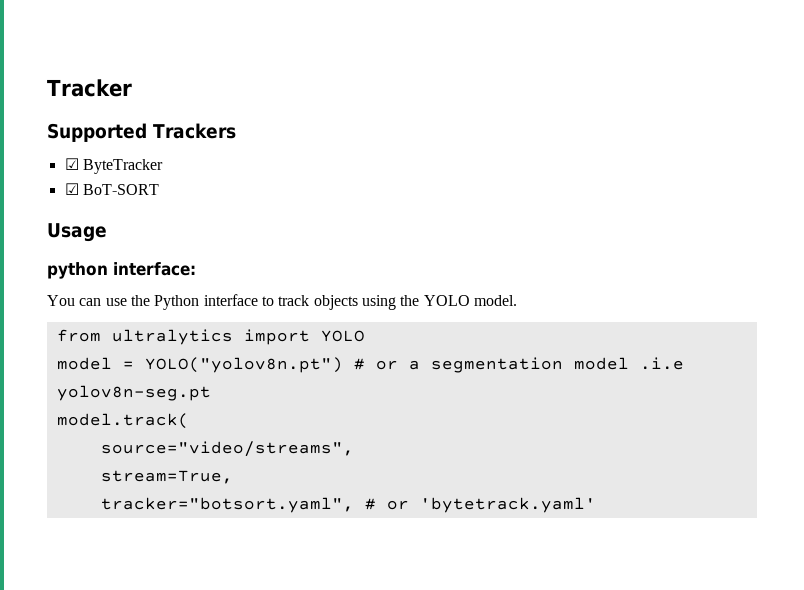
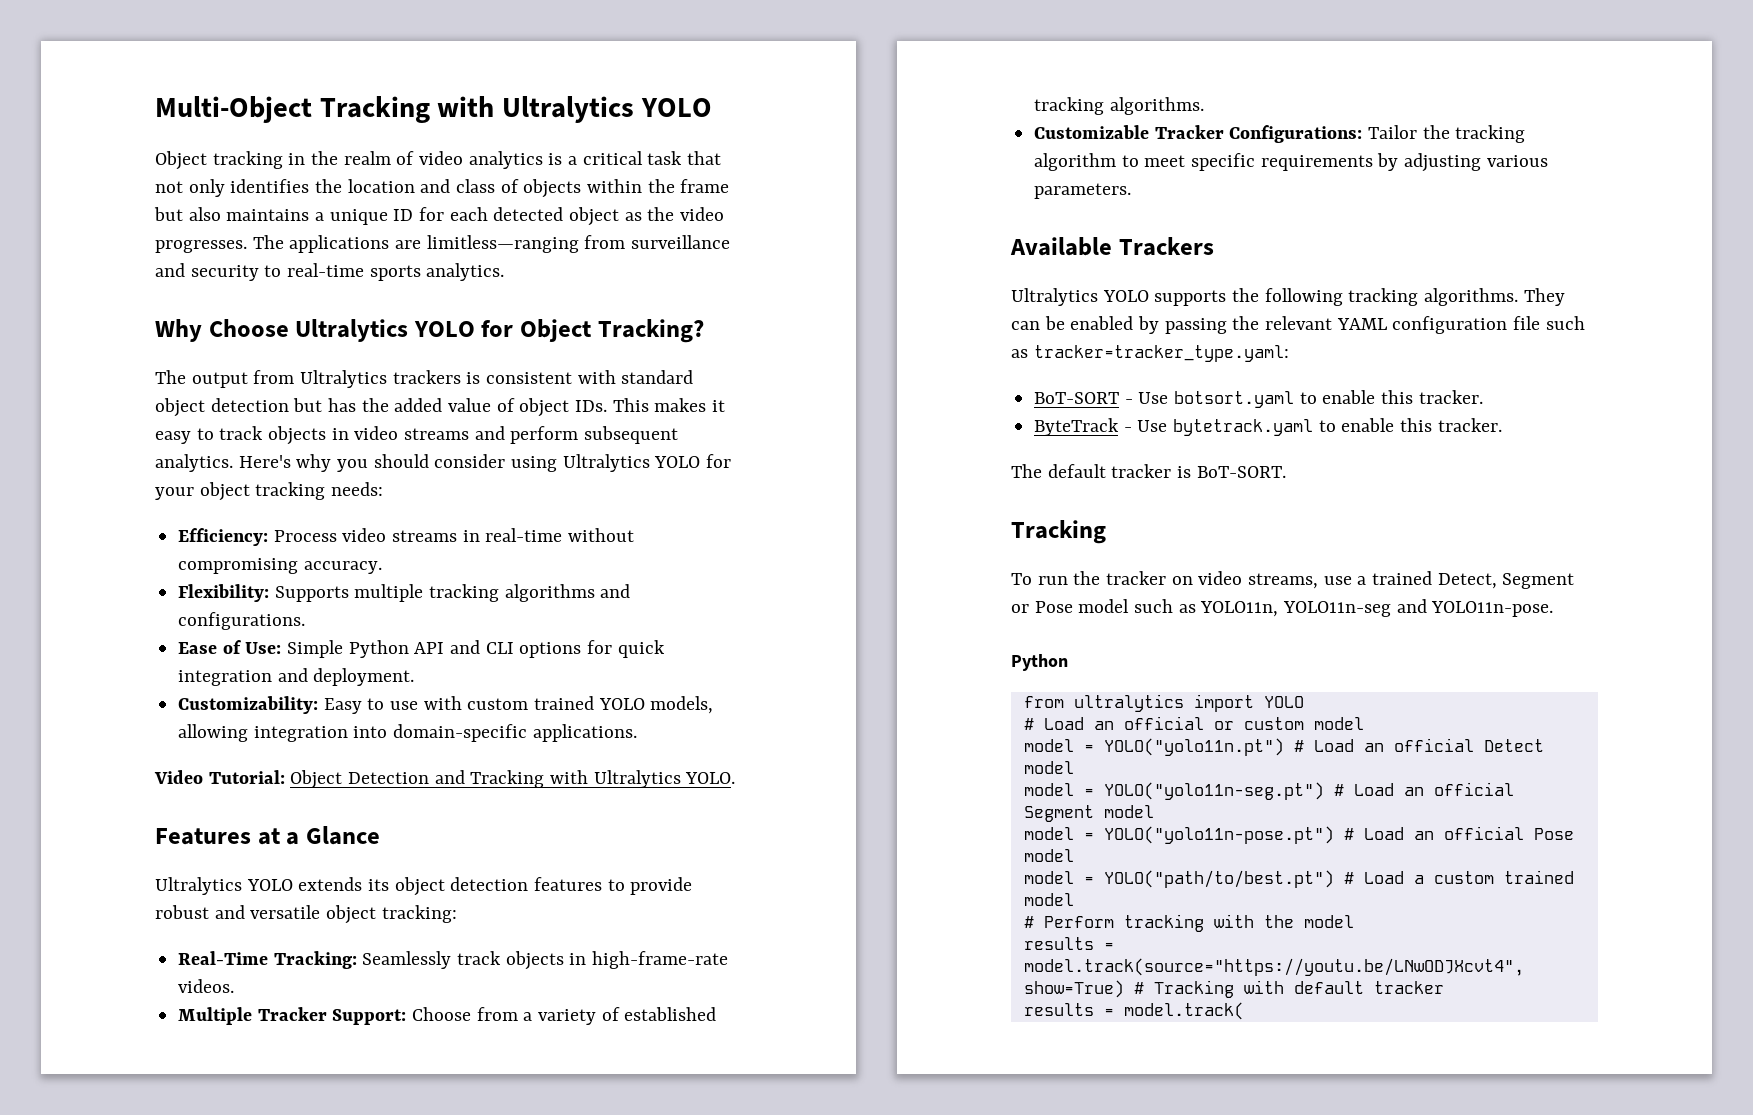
[47,79,132,97] [47,123,236,142] [64,158,163,174] [64,183,159,195] [47,223,107,242] [47,262,196,279] [47,294,517,310] [56,329,365,345] [56,357,684,373] [56,385,211,401] [56,413,189,429] [100,441,354,457] [100,470,233,484] [100,497,596,513] Tracker // Supported Trackers // ☑ ByteTracker // ☑ BoT-SORT // Usage // python interface: // You can use the Python interface to track objects using the YOLO model. // from ultralytics import YOLO // model = YOLO("yolov8n.pt") # or a segmentation model .i.e yolov8n-seg.pt // model.track( // source="video/streams", // stream=True, // tracker="botsort.yaml", # or 'bytetrack.yaml' -> [155,96,712,123] [155,151,722,170] [155,179,730,198] [154,207,725,226] [155,235,731,253] [155,263,505,281] [155,319,704,343] [155,370,694,388] [155,398,726,417] [155,426,679,445] [155,454,732,472] [155,482,384,501] [178,528,635,546] [178,558,382,574] [178,584,631,602] [178,612,306,630] [178,640,665,658] [178,668,415,686] [178,696,714,714] [178,724,637,742] [154,770,736,789] [155,826,380,845] [155,877,693,896] [155,905,457,924] [178,951,729,970] [178,979,235,993] [178,1007,717,1025] [1034,97,1204,115] [1034,125,1526,143] [1034,153,1548,172] [1034,183,1132,199] [1010,237,1214,256] [1011,288,1565,306] [1011,316,1585,334] [1011,345,1289,362] [1034,390,1483,408] [1034,418,1502,436] [1011,464,1286,478] [1011,520,1106,544] [1011,571,1575,589] [1011,599,1554,617] [1011,654,1068,671] [1023,694,1304,712] [1023,716,1364,730] [1023,738,1544,756] [1023,761,1074,774] [1023,782,1514,800] [1023,805,1154,822] [1023,826,1574,844] [1023,849,1074,862] [1023,870,1574,888] [1023,893,1074,906] [1023,914,1354,932] [1023,937,1114,950] [1023,958,1524,976] [1023,980,1444,998] [1023,1002,1244,1020] Multi-Object Tracking with Ultralytics YOLO // Object tracking in the realm of video analytics is a critical task that not only identifies the location and class of objects within the frame but also maintains a unique ID for each detected object as the video progresses. The applications are limitless—ranging from surveillance and security to real-time sports analytics. // Why Choose Ultralytics YOLO for Object Tracking? // The output from Ultralytics trackers is consistent with standard object detection but has the added value of object IDs. This makes it easy to track objects in video streams and perform subsequent analytics. Here's why you should consider using Ultralytics YOLO for your object tracking needs: // Efficiency: Process video streams in real-time without compromising accuracy. // Flexibility: Supports multiple tracking algorithms and configurations. // Ease of Use: Simple Python API and CLI options for quick integration and deployment. // Customizability: Easy to use with custom trained YOLO models, allowing integration into domain-specific applications. // Video Tutorial: Object Detection and Tracking with Ultralytics YOLO. // Features at a Glance // Ultralytics YOLO extends its object detection features to provide robust and versatile object tracking: // Real-Time Tracking: Seamlessly track objects in high-frame-rate videos. // Multiple Tracker Support: Choose from a variety of established tracking algorithms. // Customizable Tracker Configurations: Tailor the tracking algorithm to meet specific requirements by adjusting various parameters. // Available Trackers // Ultralytics YOLO supports the following tracking algorithms. They can be enabled by passing the relevant YAML configuration file such as tracker=tracker_type.yaml: // BoT-SORT - Use botsort.yaml to enable this tracker. // ByteTrack - Use bytetrack.yaml to enable this tracker. // The default tracker is BoT-SORT. // Tracking // To run the tracker on video streams, use a trained Detect, Segment or Pose model such as YOLO11n, YOLO11n-seg and YOLO11n-pose. // Python // from ultralytics import YOLO // # Load an official or custom model // model = YOLO("yolo11n.pt") # Load an official Detect model // model = YOLO("yolo11n-seg.pt") # Load an official Segment model // model = YOLO("yolo11n-pose.pt") # Load an official Pose model // model = YOLO("path/to/best.pt") # Load a custom trained model // # Perform tracking with the model // results = model.track(source="https://youtu.be/LNwODJXcvt4", show=True) # Tracking with default tracker // results = model.track(

